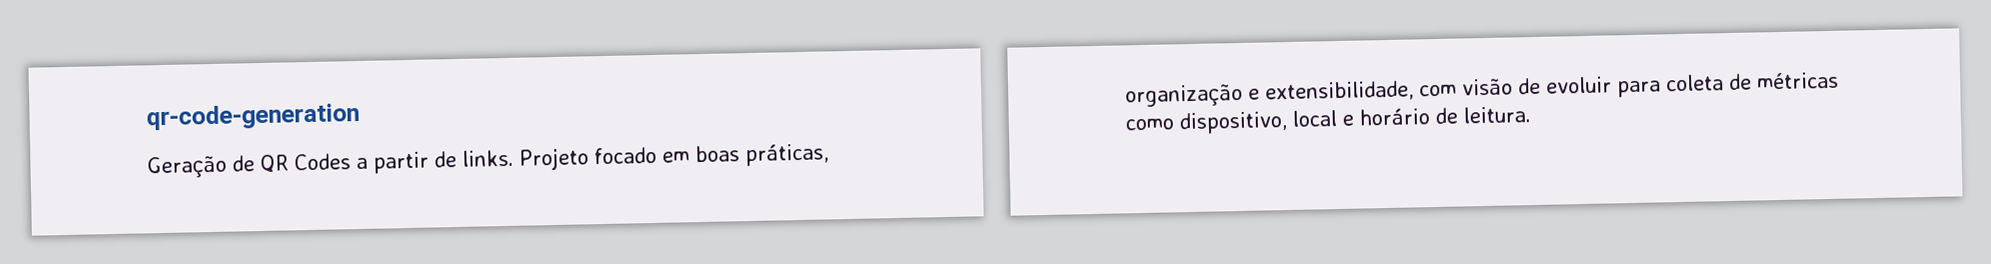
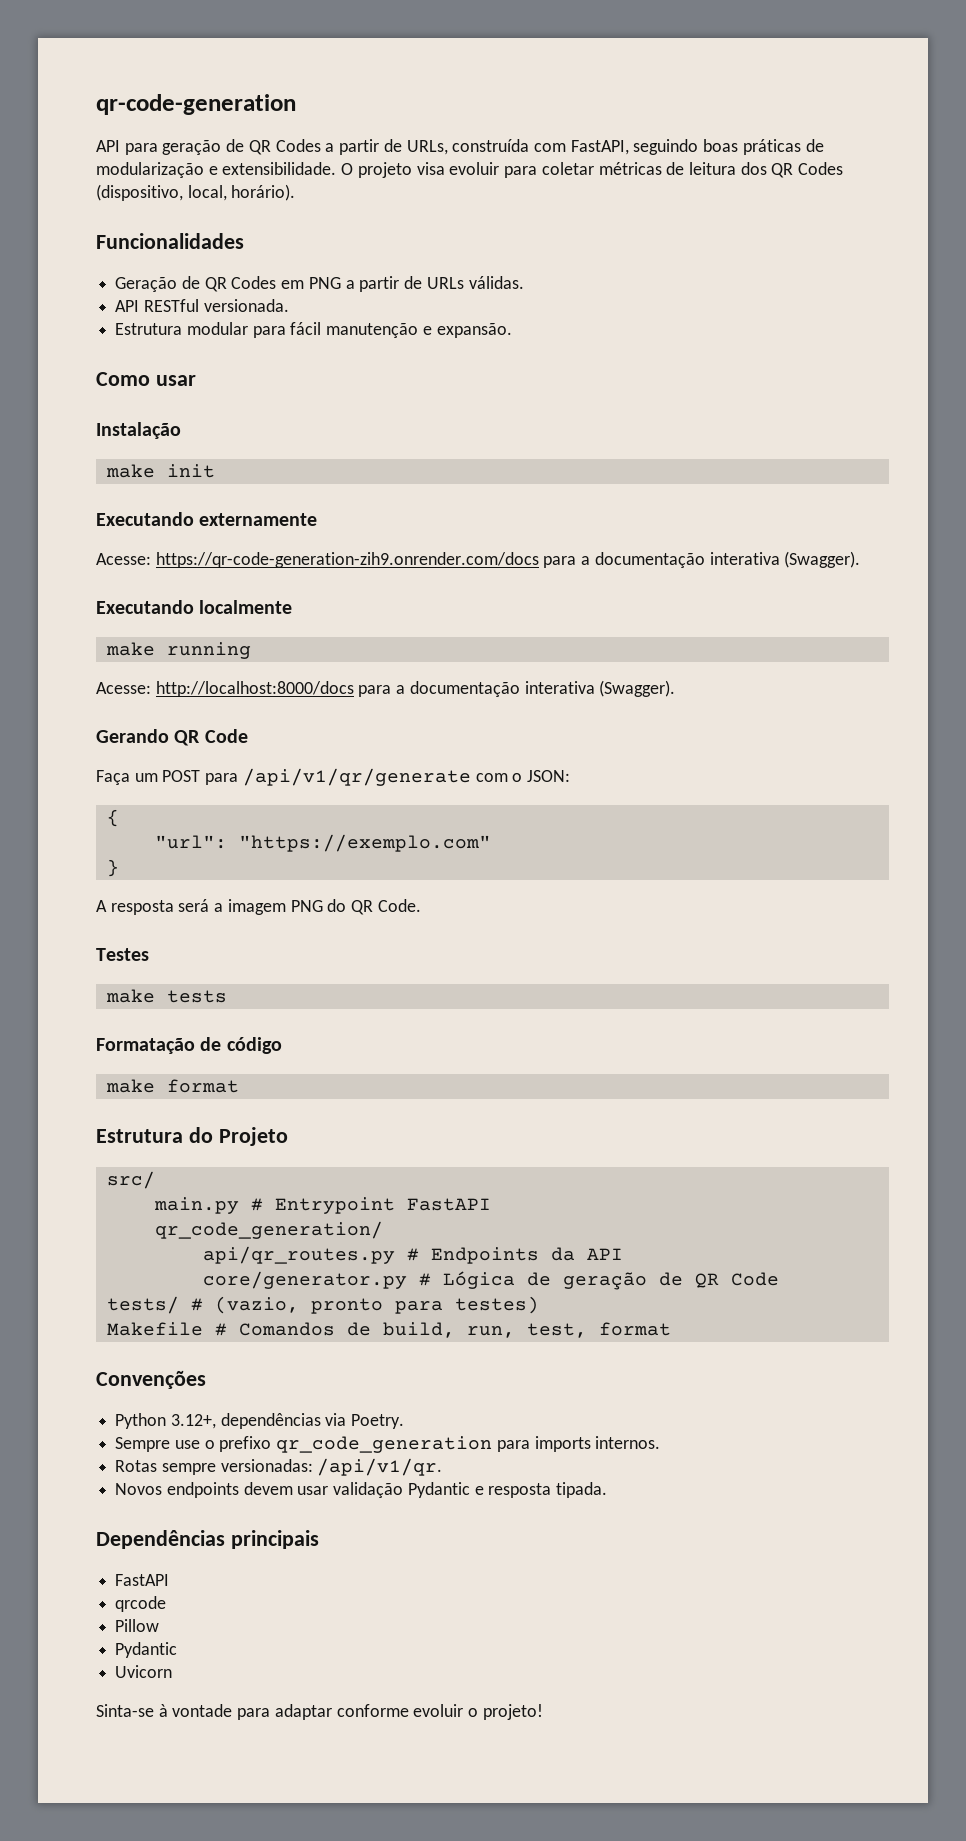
[147,155,227,179] Geração -> [96,140,222,155] API para geração
[462,143,829,171] [1125,71,1839,108] [1125,106,1531,135] links. Projeto focado em boas práticas, organização e extensibilidade, com visão de evoluir para coleta de métricas como dispositivo, local e horário de leitura. -> [406,139,824,155] [96,162,844,178] [96,184,296,201] [96,233,244,249] [115,276,524,292] [115,299,289,312] [115,322,512,338] [96,372,196,386] [96,422,181,439] [105,464,215,478] [96,512,318,526] [96,551,861,568] [96,600,293,614] [105,642,251,659] [96,680,676,697] [96,729,248,746] [96,768,571,786] [106,809,119,827] [154,834,491,852] [106,859,119,877] [96,899,421,915] [96,948,149,961] [105,989,227,1003] [96,1037,282,1054] [105,1079,239,1093] [96,1127,288,1146] [106,1171,155,1189] [153,1197,491,1214] [154,1221,383,1239] [202,1246,623,1264] [202,1271,779,1290] [106,1296,539,1314] [106,1322,671,1338] [96,1370,206,1389] [115,1413,405,1429] [115,1436,661,1453] [115,1458,443,1476] [115,1482,608,1498] [96,1530,319,1549] [115,1574,170,1586] [115,1596,167,1612] [115,1619,160,1632] [115,1642,178,1658] [115,1665,173,1678] [96,1704,543,1720] URLs, construída com FastAPI, seguindo boas práticas de modularização e extensibilidade. O projeto visa evoluir para coletar métricas de leitura dos QR Codes (dispositivo, local, horário). // Funcionalidades // Geração de QR Codes em PNG a partir de URLs válidas. // API RESTful versionada. // Estrutura modular para fácil manutenção e expansão. // Como usar // Instalação // make init // Executando externamente // Acesse: https://qr-code-generation-zih9.onrender.com/docs para a documentação interativa (Swagger). // Executando localmente // make running // Acesse: http://localhost:8000/docs para a documentação interativa (Swagger). // Gerando QR Code // Faça um POST para /api/v1/qr/generate com o JSON: // { // "url": "https://exemplo.com" // } // A resposta será a imagem PNG do QR Code. // Testes // make tests // Formatação de código // make format // Estrutura do Projeto // src/ // main.py # Entrypoint FastAPI // qr_code_generation/ // api/qr_routes.py # Endpoints da API // core/generator.py # Lógica de geração de QR Code // tests/ # (vazio, pronto para testes) // Makefile # Comandos de build, run, test, format // Convenções // Python 3.12+, dependências via Poetry. // Sempre use o prefixo qr_code_generation para imports internos. // Rotas sempre versionadas: /api/v1/qr. // Novos endpoints devem usar validação Pydantic e resposta tipada. // Dependências principais // FastAPI // qrcode // Pillow // Pydantic // Uvicorn // Sinta-se à vontade para adaptar conforme evoluir o projeto!

